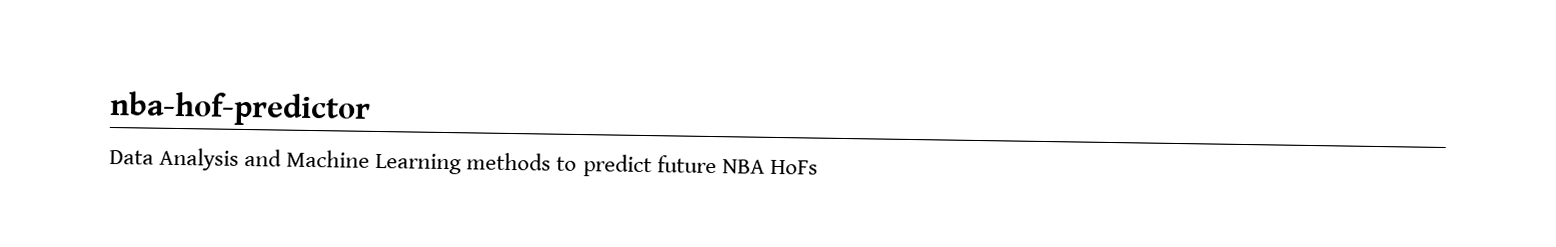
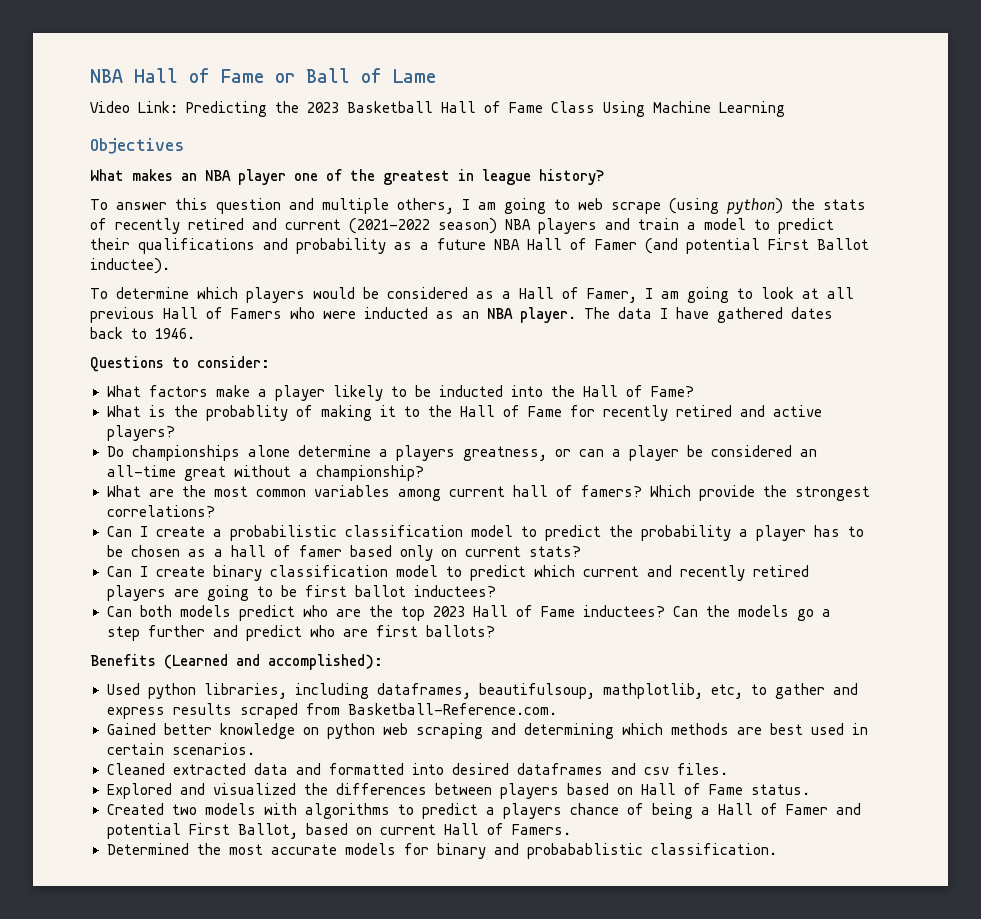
[109,90,371,127] [109,147,818,178] nba-hof-predictor // Data Analysis and Machine Learning methods to predict future NBA HoFs -> [90,68,436,83] [90,101,785,117] [90,138,184,154] [90,169,604,185] [90,198,866,214] [90,218,834,234] [90,238,869,254] [90,258,170,274] [90,287,854,303] [90,307,833,323] [90,327,195,339] [90,356,270,372] [106,385,694,401] [106,405,822,421] [106,425,175,441] [106,445,817,461] [106,465,424,481] [106,485,870,501] [106,505,215,517] [106,525,864,541] [106,545,581,561] [106,565,809,581] [106,585,496,601] [106,605,831,621] [106,625,495,641] [90,654,383,670] [106,683,858,699] [106,703,557,719] [106,723,868,739] [106,743,255,755] [106,763,728,775] [106,783,810,799] [106,803,861,819] [106,823,571,839] [106,843,777,859] NBA Hall of Fame or Ball of Lame // Video Link: Predicting the 2023 Basketball Hall of Fame Class Using Machine Learning // Objectives // What makes an NBA player one of the greatest in league history? // To answer this question and multiple others, I am going to web scrape (using python) the stats of recently retired and current (2021-2022 season) NBA players and train a model to predict their qualifications and probability as a future NBA Hall of Famer (and potential First Ballot inductee). // To determine which players would be considered as a Hall of Famer, I am going to look at all previous Hall of Famers who were inducted as an NBA player. The data I have gathered dates back to 1946. // Questions to consider: // What factors make a player likely to be inducted into the Hall of Fame? // What is the probablity of making it to the Hall of Fame for recently retired and active players? // Do championships alone determine a players greatness, or can a player be considered an all-time great without a championship? // What are the most common variables among current hall of famers? Which provide the strongest correlations? // Can I create a probabilistic classification model to predict the probability a player has to be chosen as a hall of famer based only on current stats? // Can I create binary classification model to predict which current and recently retired players are going to be first ballot inductees? // Can both models predict who are the top 2023 Hall of Fame inductees? Can the models go a step further and predict who are first ballots? // Benefits (Learned and accomplished): // Used python libraries, including dataframes, beautifulsoup, mathplotlib, etc, to gather and express results scraped from Basketball-Reference.com. // Gained better knowledge on python web scraping and determining which methods are best used in certain scenarios. // Cleaned extracted data and formatted into desired dataframes and csv files. // Explored and visualized the differences between players based on Hall of Fame status. // Created two models with algorithms to predict a players chance of being a Hall of Famer and potential First Ballot, based on current Hall of Famers. // Determined the most accurate models for binary and probabablistic classification.

